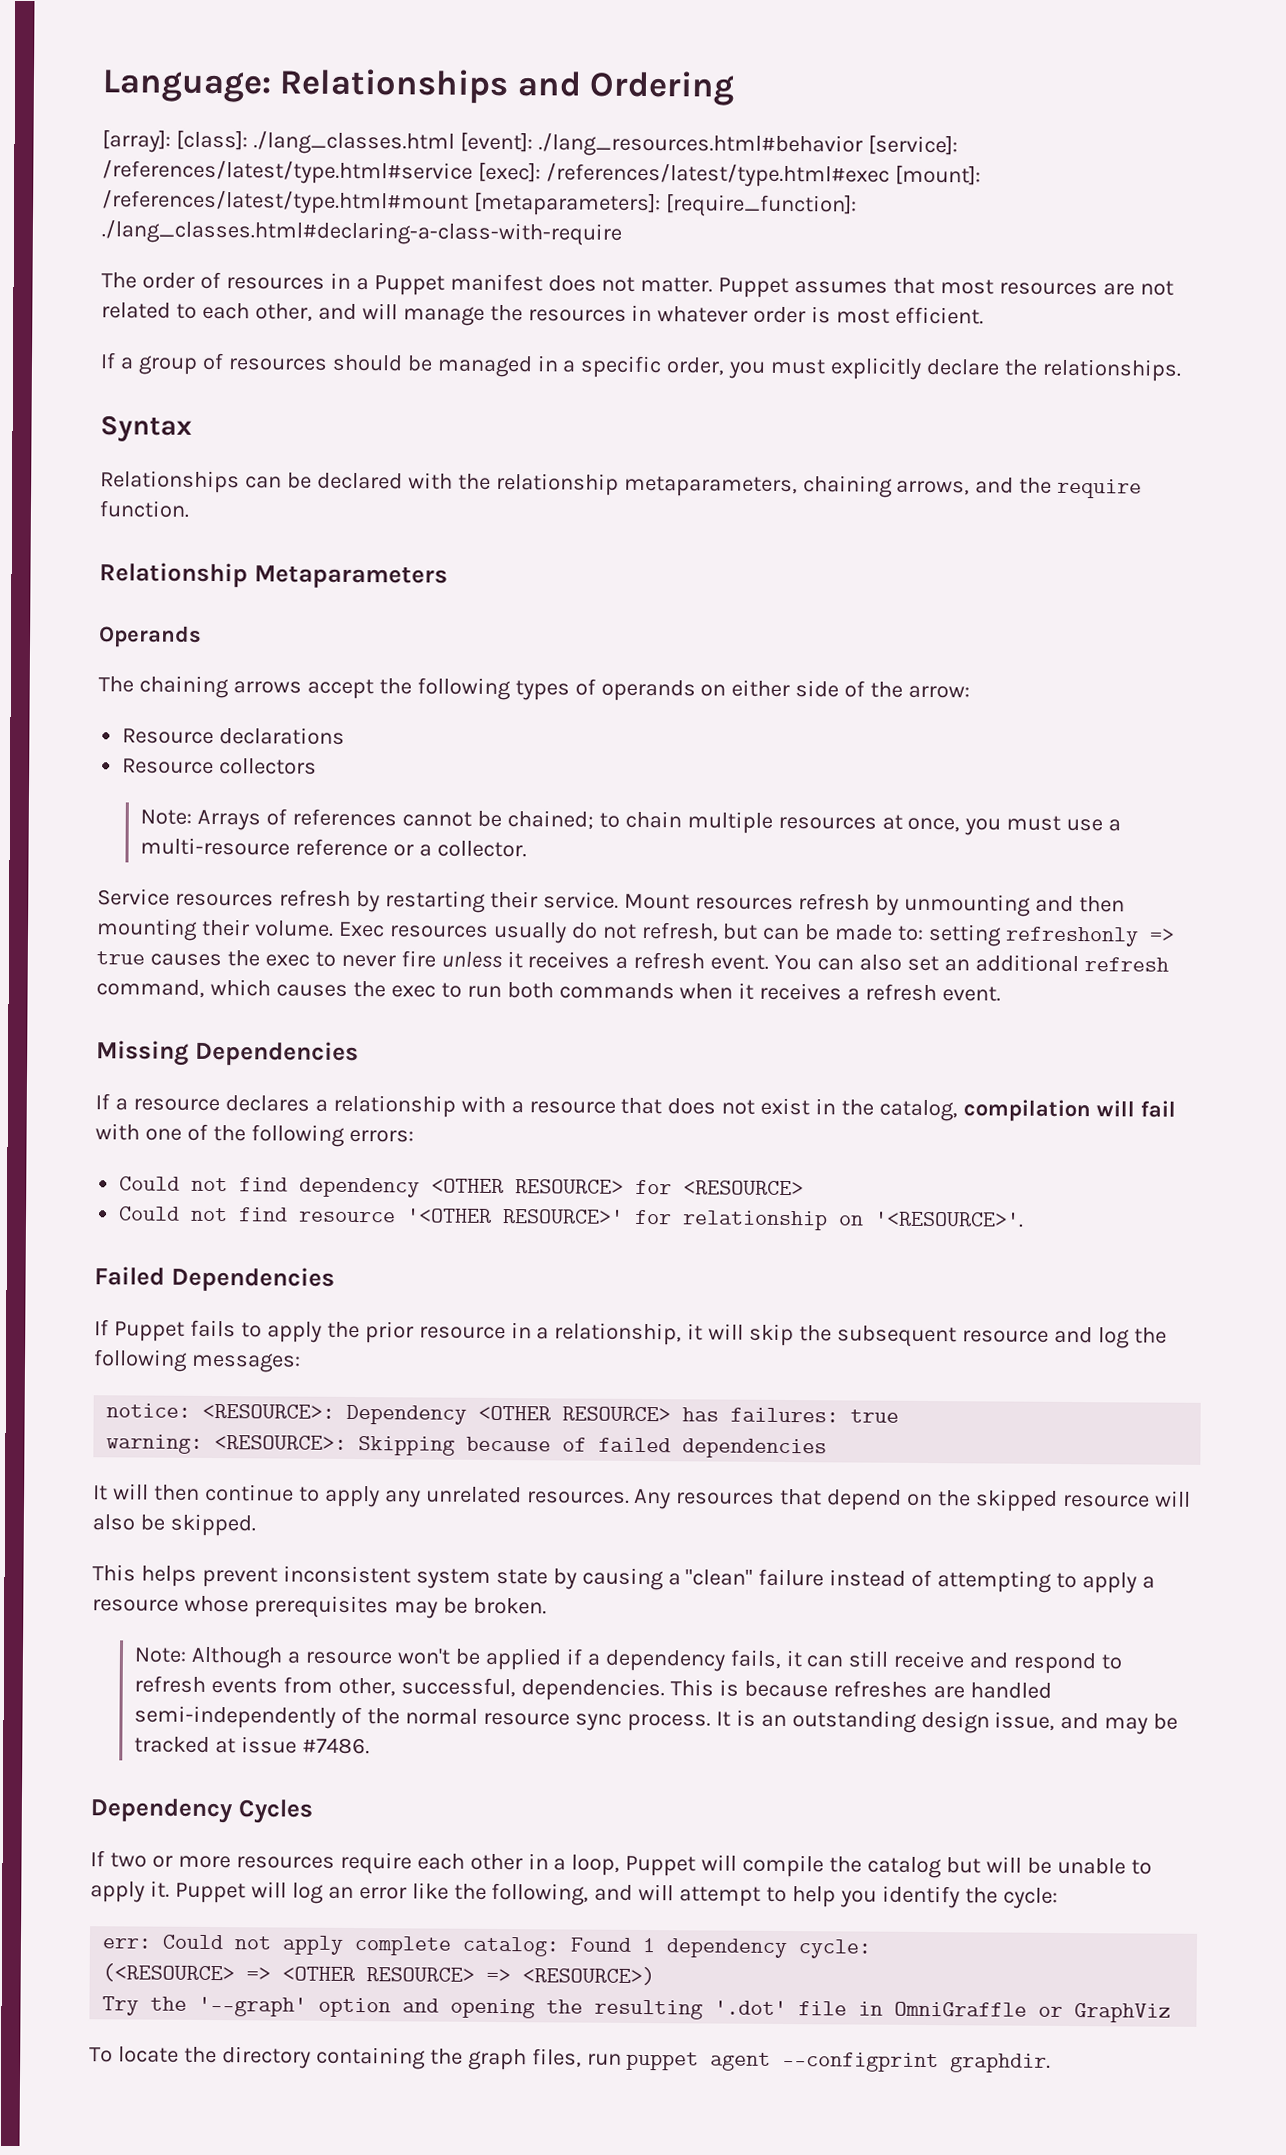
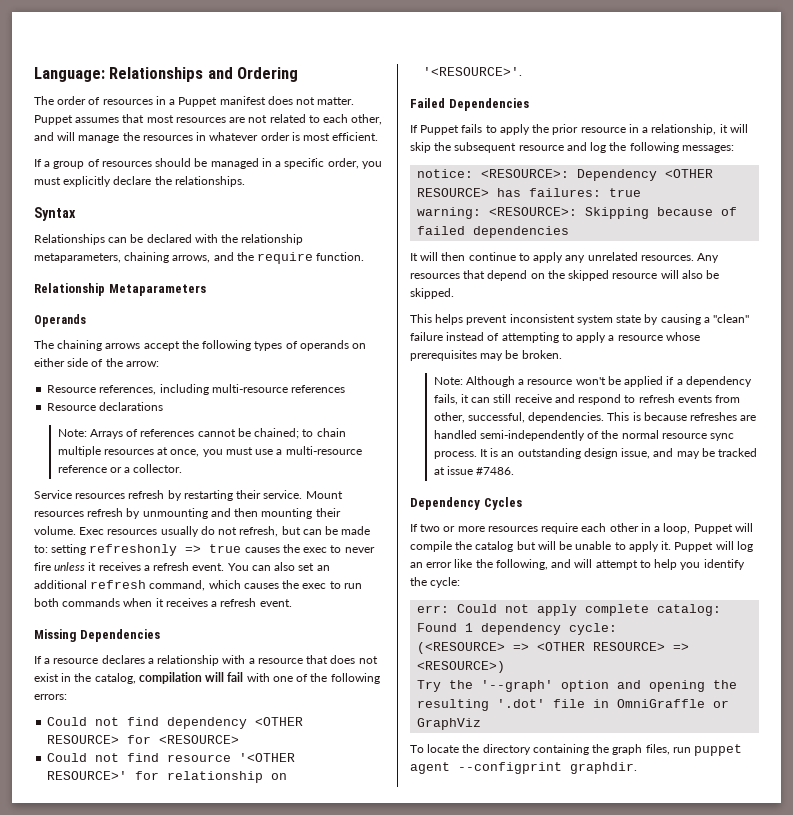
[102,129,958,158] [102,159,981,188] [102,189,857,218] [101,219,622,246] // [array]: [class]: ./lang_classes.html [event]: ./lang_resources.html#behavior [service]: /references/latest/type.html#service [exec]: /references/latest/type.html#exec [mount]: /references/latest/type.html#mount [metaparameters]: [require_function]: ./lang_classes.html#declaring-a-class-with-require -> (299, 74) none
[219,727,346,745] [122,758,318,775] declarations // Resource collectors -> [99,384,346,395] [47,402,164,411] references, including multi-resource references // Resource declarations

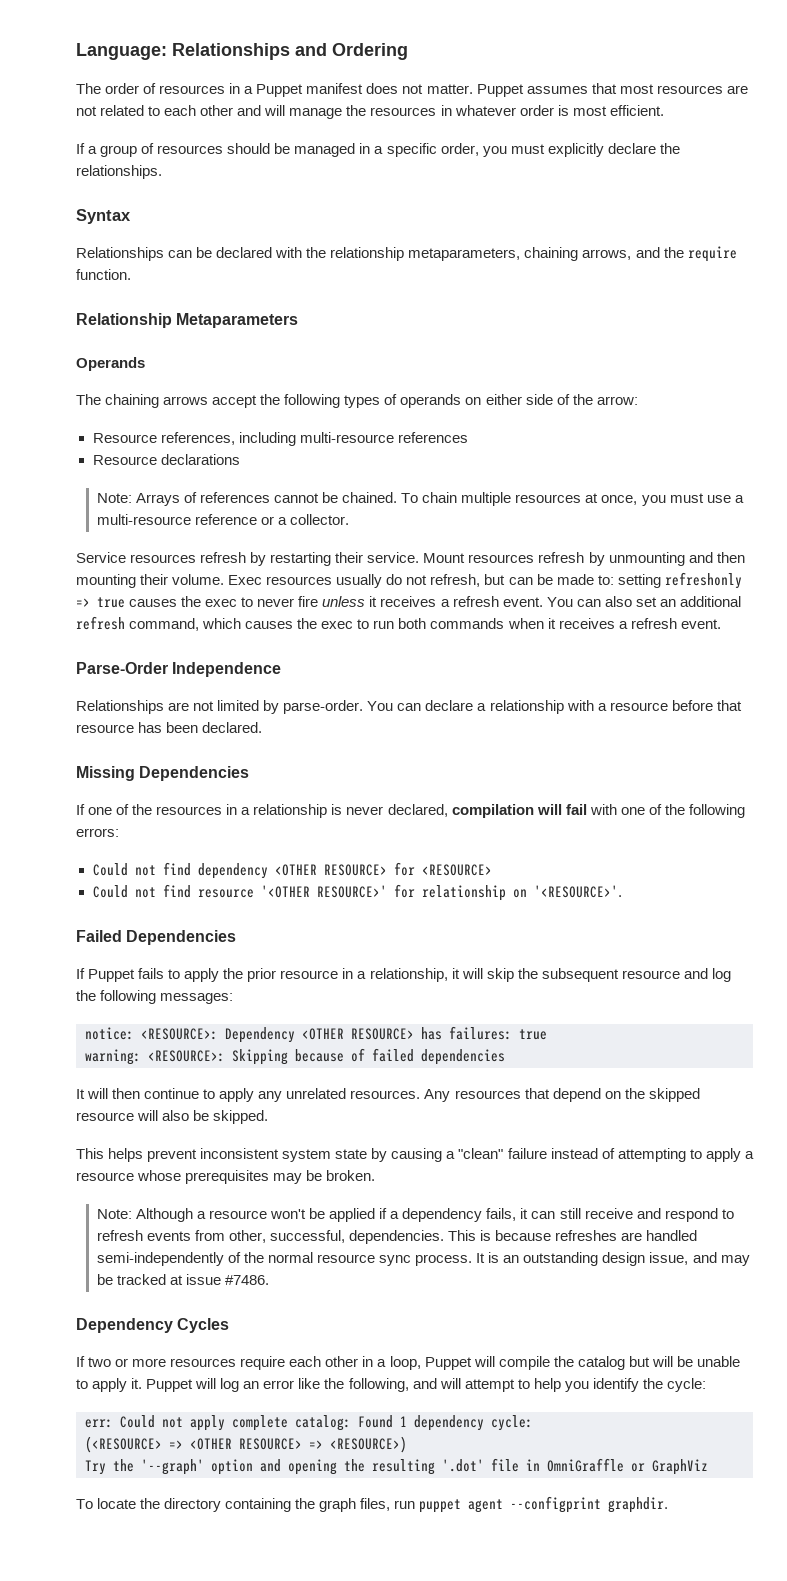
[351,114,383,125] other, -> [200,105,234,116] other
[254,428,314,439] chained; to -> [342,492,419,503] chained. To
[34,629,160,642] [34,655,145,664] Missing Dependencies // If a resource declares -> [76,662,282,677] [76,700,474,714] Parse-Order Independence // Relationships are not limited by parse-order. You can declare
[306,655,378,664] [34,673,136,684] that does not exist in the catalog, -> [671,700,742,711] [76,722,263,733] [76,766,250,781] [76,804,448,818] before that resource has been declared. // Missing Dependencies // If one of the resources in a relationship is never declared,

